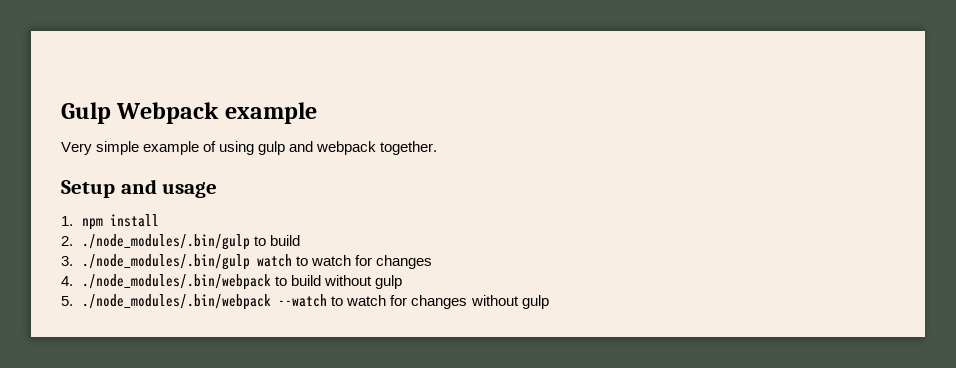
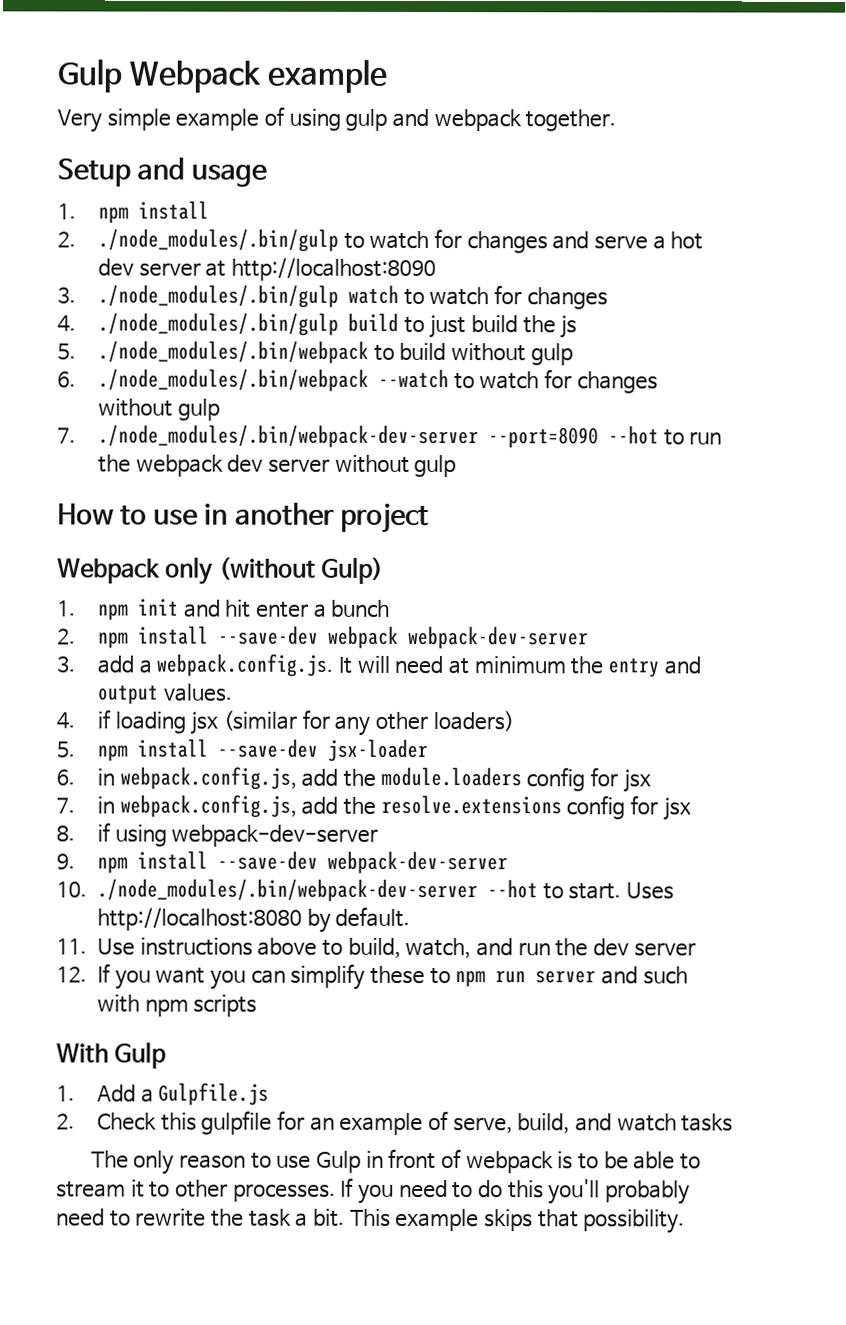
[270,235,301,246] build -> [369,229,704,254] [98,257,437,282] watch for changes and serve a hot dev server at http://localhost:8090
(73, 281) none -> [98,312,578,339] [57,343,76,360] ./node_modules/.bin/gulp build to just build the js // 5.
[61,296,73,306] 5. -> [57,371,76,388] 6.
(549, 302) none -> [57,424,723,449] [98,454,457,478] [57,502,429,534] [57,556,385,585] [57,598,391,621] [57,625,590,650] [56,653,702,678] [97,683,232,705] [56,709,514,736] [56,738,429,763] [56,766,651,793] [56,794,691,821] [56,822,379,847] [56,850,509,875] [56,878,675,903] [97,906,411,933] [56,937,696,959] [56,963,688,990] [97,994,258,1017] [56,1042,167,1069] [56,1082,270,1106] [56,1110,734,1136] [90,1148,701,1175] [56,1177,690,1205] [56,1208,686,1234] // 7. ./node_modules/.bin/webpack-dev-server --port=8090 --hot to run the webpack dev server without gulp // How to use in another project // Webpack only (without Gulp) // 1. npm init and hit enter a bunch // 2. npm install --save-dev webpack webpack-dev-server // 3. add a webpack.config.js. It will need at minimum the entry and output values. // 4. if loading jsx (similar for any other loaders) // 5. npm install --save-dev jsx-loader // 6. in webpack.config.js, add the module.loaders config for jsx // 7. in webpack.config.js, add the resolve.extensions config for jsx // 8. if using webpack-dev-server // 9. npm install --save-dev webpack-dev-server // 10. ./node_modules/.bin/webpack-dev-server --hot to start. Uses http://localhost:8080 by default. // 11. Use instructions above to build, watch, and run the dev server // 12. If you want you can simplify these to npm run server and such with npm scripts // With Gulp // 1. Add a Gulpfile.js // 2. Check this gulpfile for an example of serve, build, and watch tasks // The only reason to use Gulp in front of webpack is to be able to stream it to other processes. If you need to do this you'll probably need to rewrite the task a bit. This example skips that possibility.

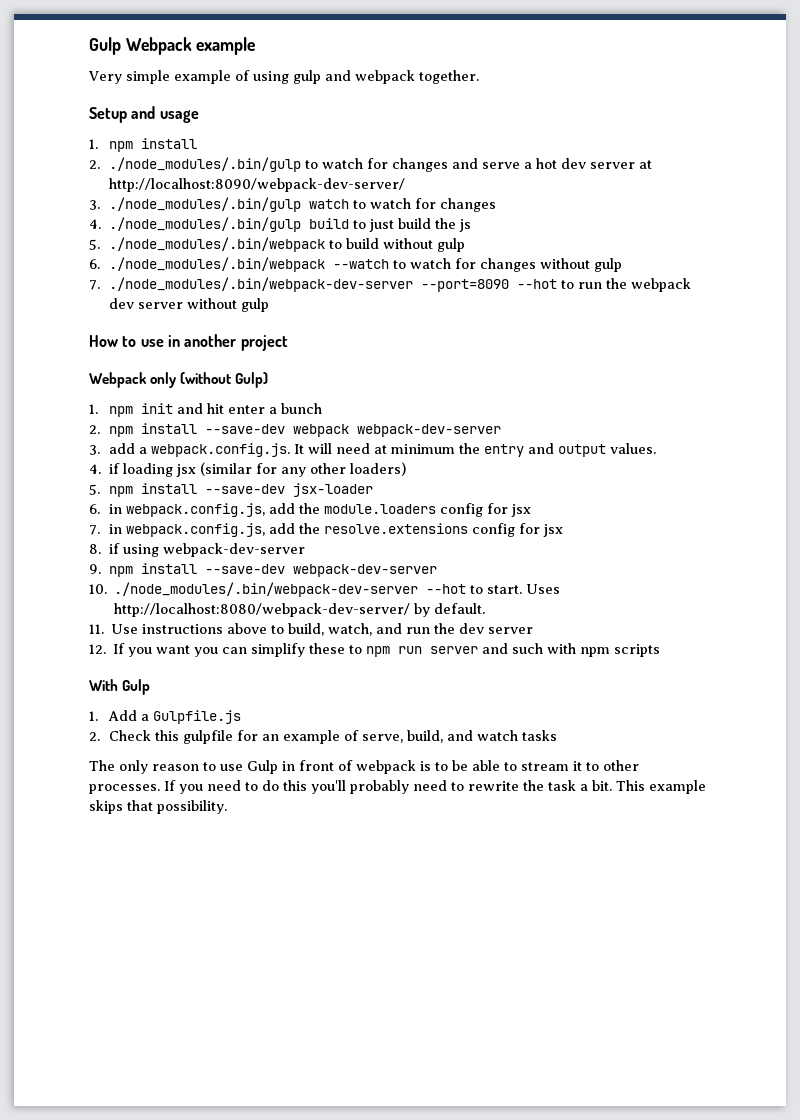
[231,257,437,282] http://localhost:8090 -> [108,178,405,192] http://localhost:8090/webpack-dev-server/
[97,907,303,931] http://localhost:8080 -> [114,603,411,617] http://localhost:8080/webpack-dev-server/

